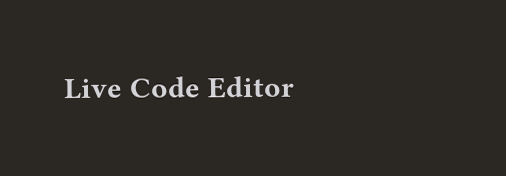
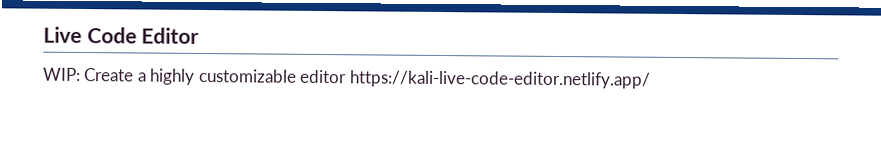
(296, 87) none -> [42,67,651,89] // WIP: Create a highly customizable editor https://kali-live-code-editor.netlify.app/

